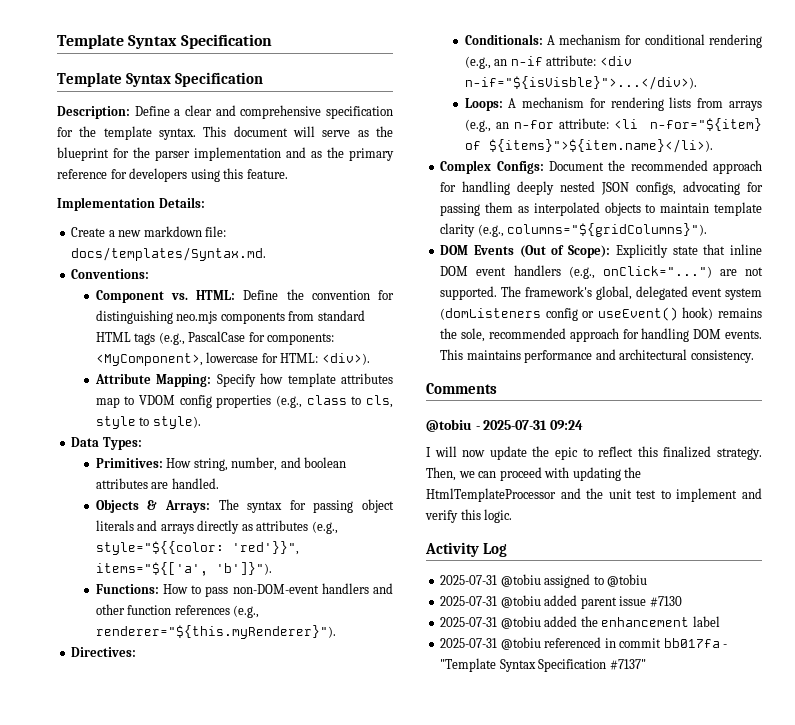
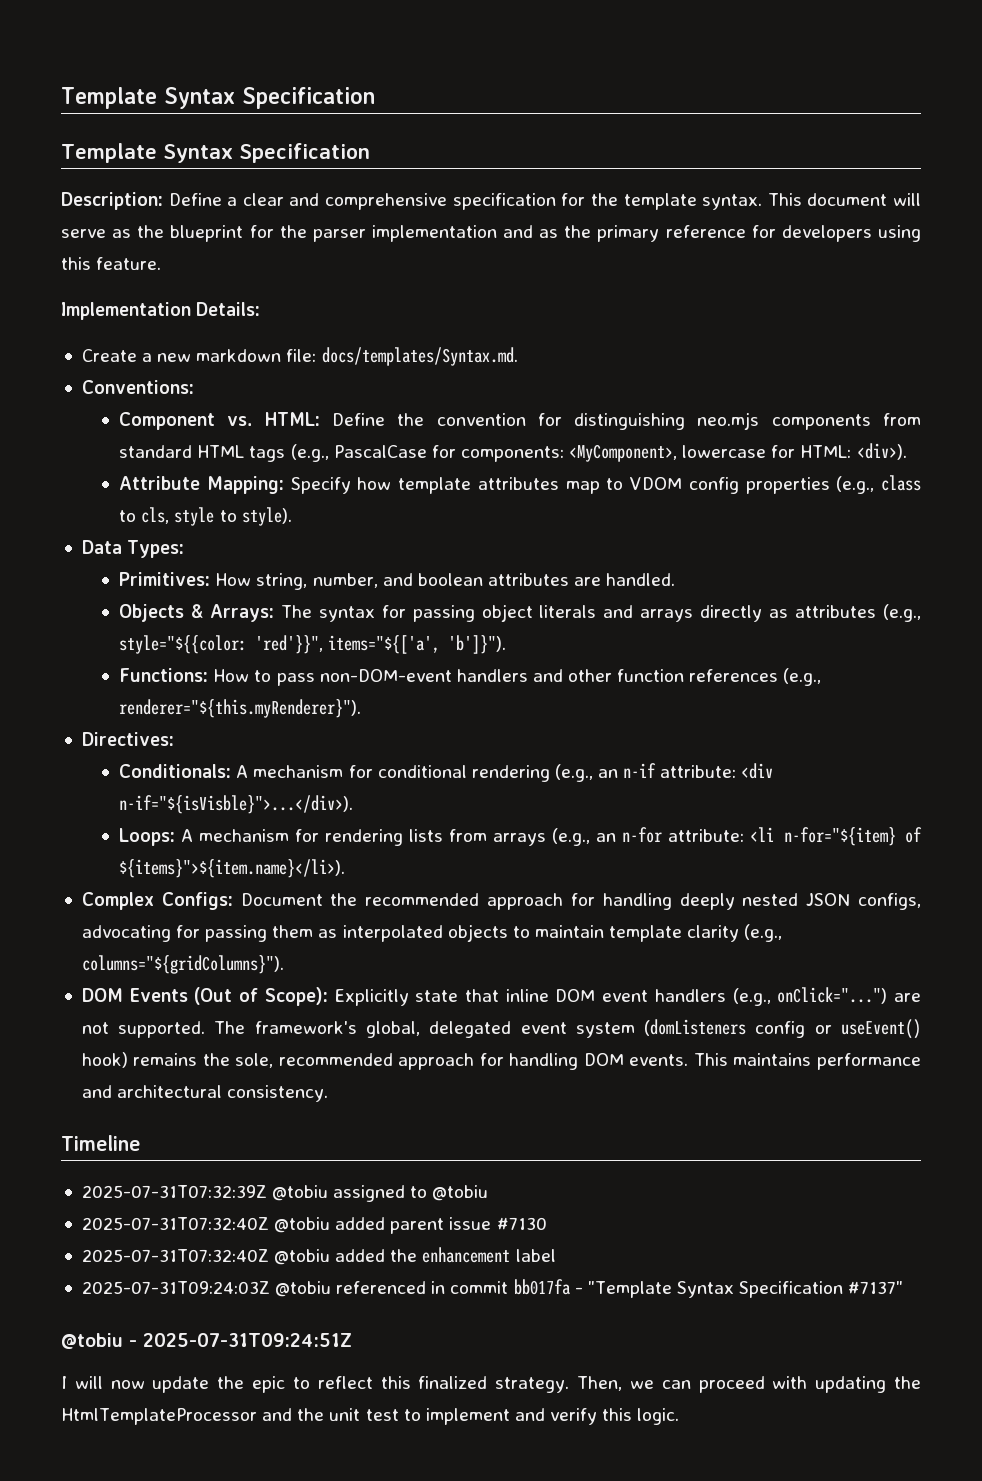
[426,383,497,394] Comments -> [61,1135,140,1151] [81,1185,489,1202] [81,1217,547,1234] [81,1247,556,1265] [81,1279,904,1298] Timeline // 2025-07-31T07:32:39Z @tobiu assigned to @tobiu // 2025-07-31T07:32:40Z @tobiu added parent issue #7130 // 2025-07-31T07:32:40Z @tobiu added the enhancement label // 2025-07-31T09:24:03Z @tobiu referenced in commit bb017fa - "Template Syntax Specification #7137"
[483,420,583,430] 2025-07-31 09:24 -> [143,1333,352,1347] 2025-07-31T09:24:51Z
[425,542,507,557] [440,574,648,588] [440,595,682,609] [440,616,720,629] [440,637,728,650] [440,658,646,672] // Activity Log // 2025-07-31 @tobiu assigned to @tobiu // 2025-07-31 @tobiu added parent issue #7130 // 2025-07-31 @tobiu added the enhancement label // 2025-07-31 @tobiu referenced in commit bb017fa - "Template Syntax Specification #7137" -> (680, 1416) none

